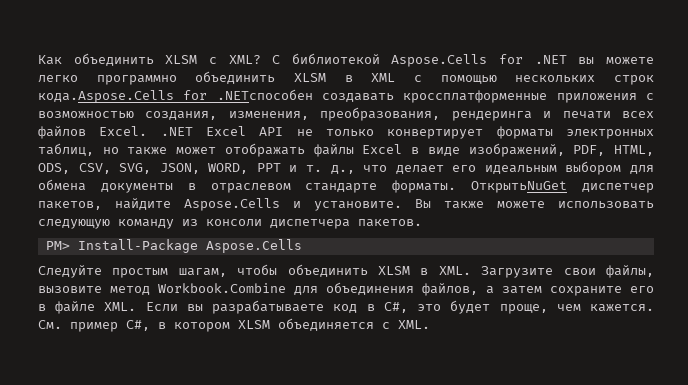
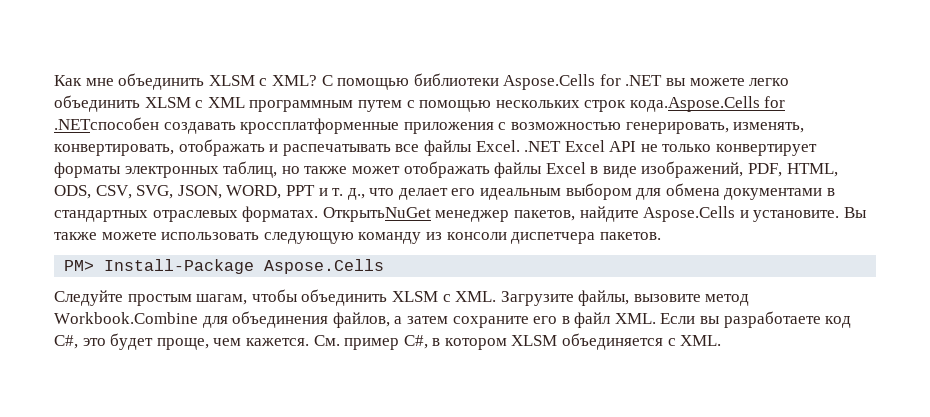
(62, 60) none -> [85,78,114,86] мне
[291,53,380,65] библиотекой -> [337,73,499,90] помощью библиотеки
[96,71,396,85] программно объединить XLSM в XML -> [54,95,402,112] объединить XLSM с XML программным путем
[145,107,655,121] [38,126,86,139] создания, изменения, преобразования, рендеринга и печати всех файлов -> [625,122,805,134] [54,139,472,156] генерировать, изменять, конвертировать, отображать и распечатывать все файлы
[100,180,654,193] документы в отраслевом стандарте форматы. ОткрытьNuGet диспетчер -> [724,188,836,200] [54,206,510,222] документами в стандартных отраслевых форматах. ОткрытьNuGet менеджер
[420,268,429,275] в -> [442,294,451,302] с
[563,268,596,275] свои -> (574, 298) none
[55,301,96,314] файле -> [574,312,612,328] файл
[212,300,375,314] разрабатываете код в -> [723,311,852,328] разработаете код

